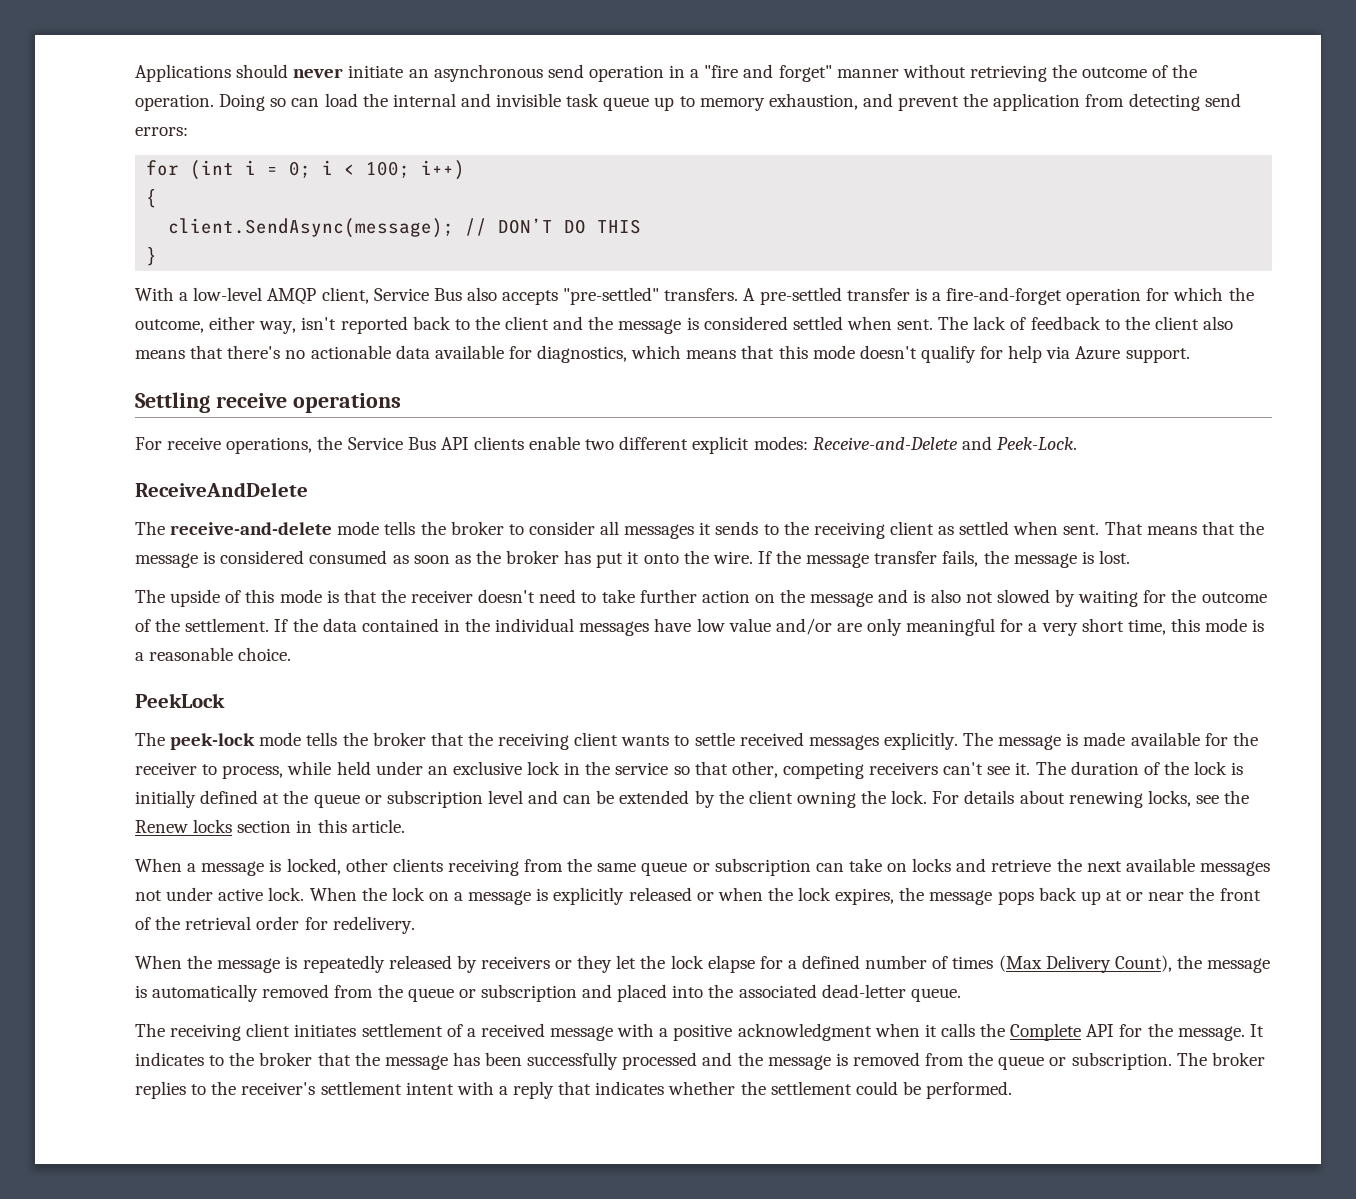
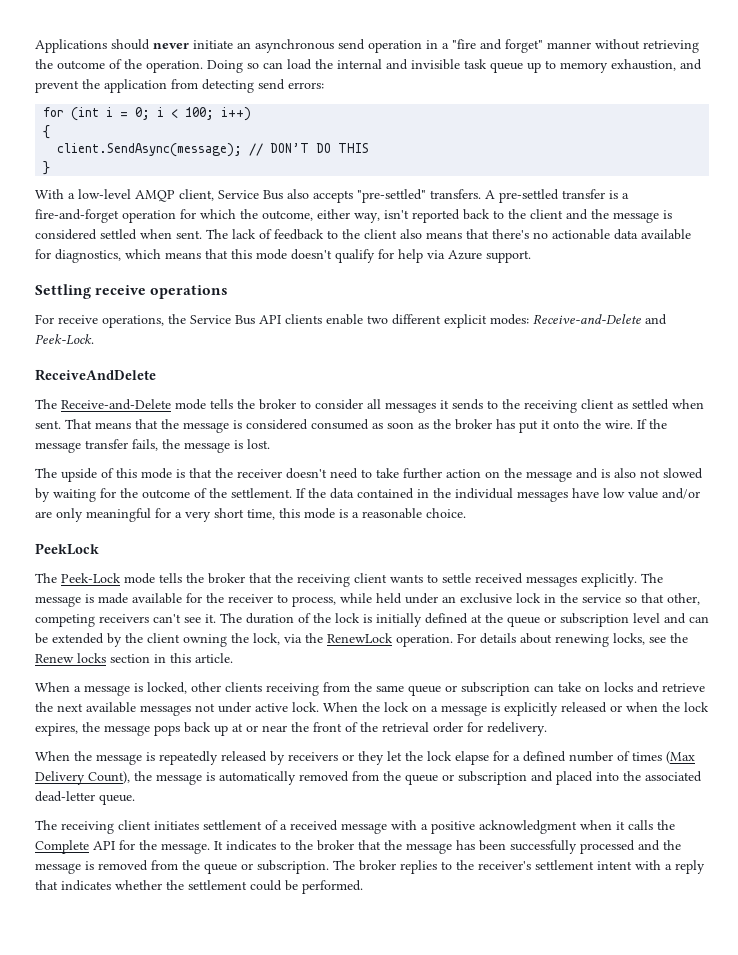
[170,522,333,535] receive-and-delete -> [61,399,171,410] Receive-and-Delete
[170,733,256,750] peek-lock -> [61,573,121,583] Peek-Lock
[891,790,928,804] lock. -> [253,633,453,647] lock, via the RenewLock operation.

